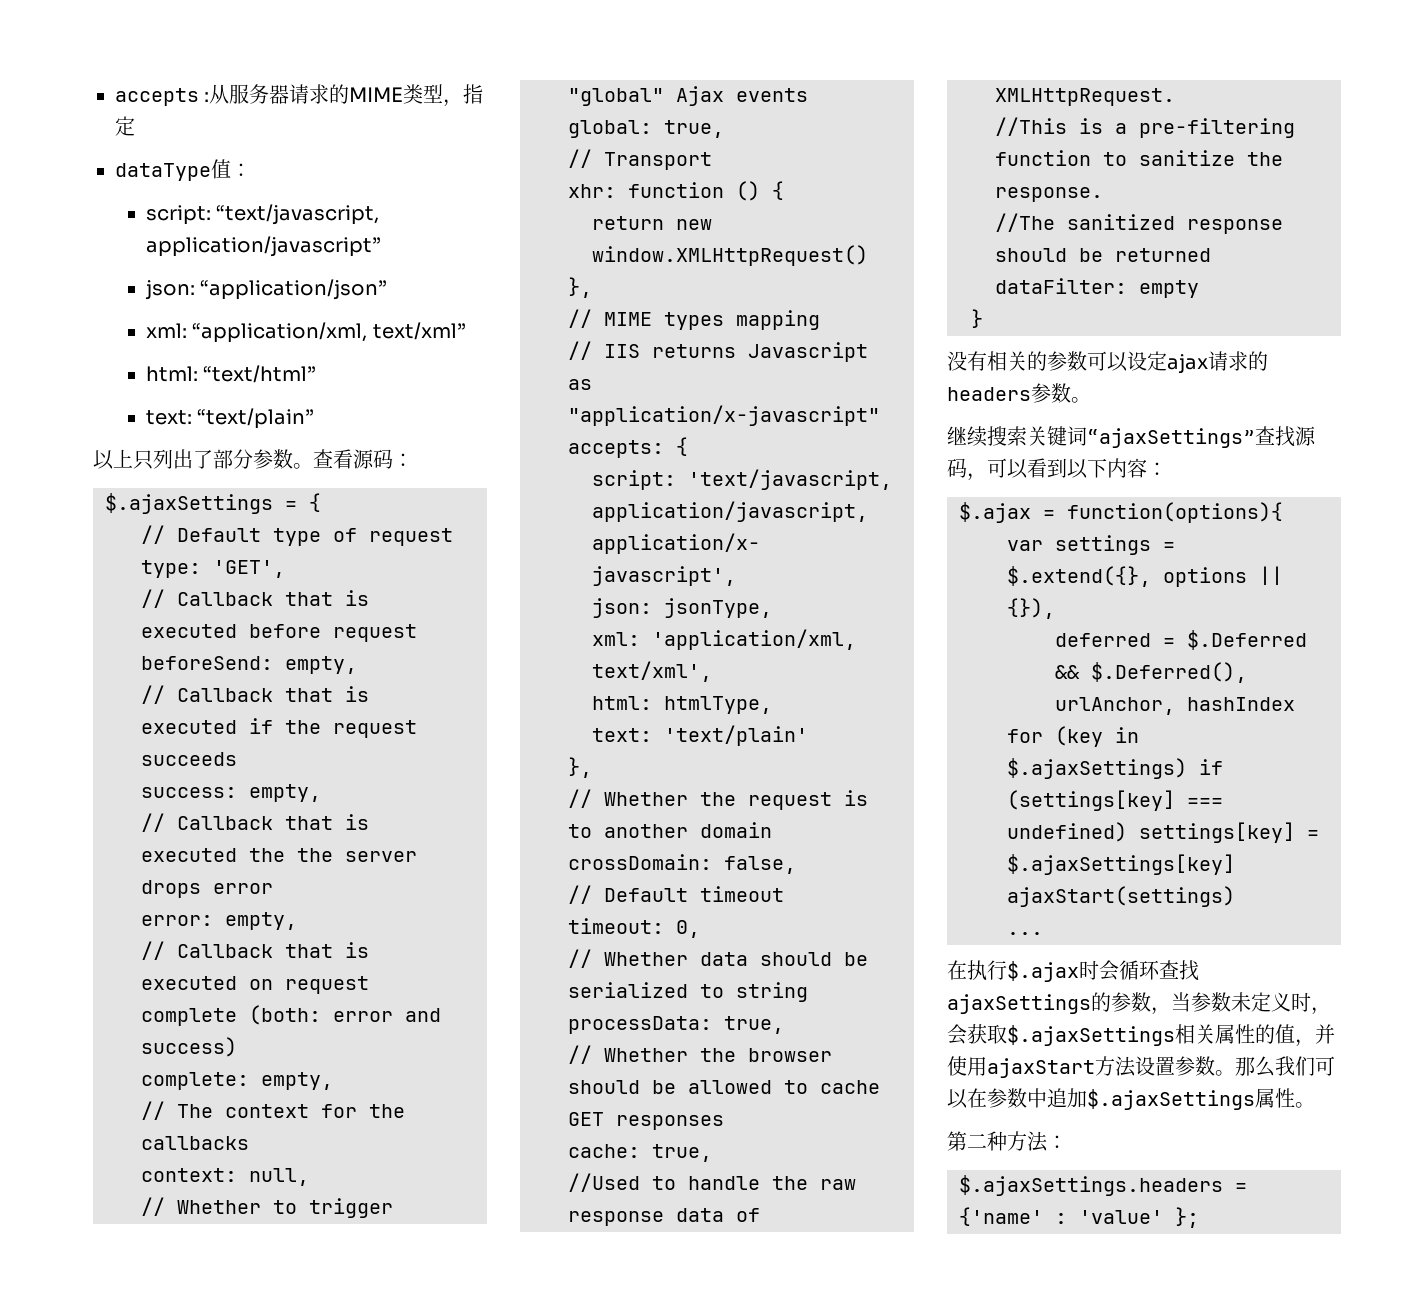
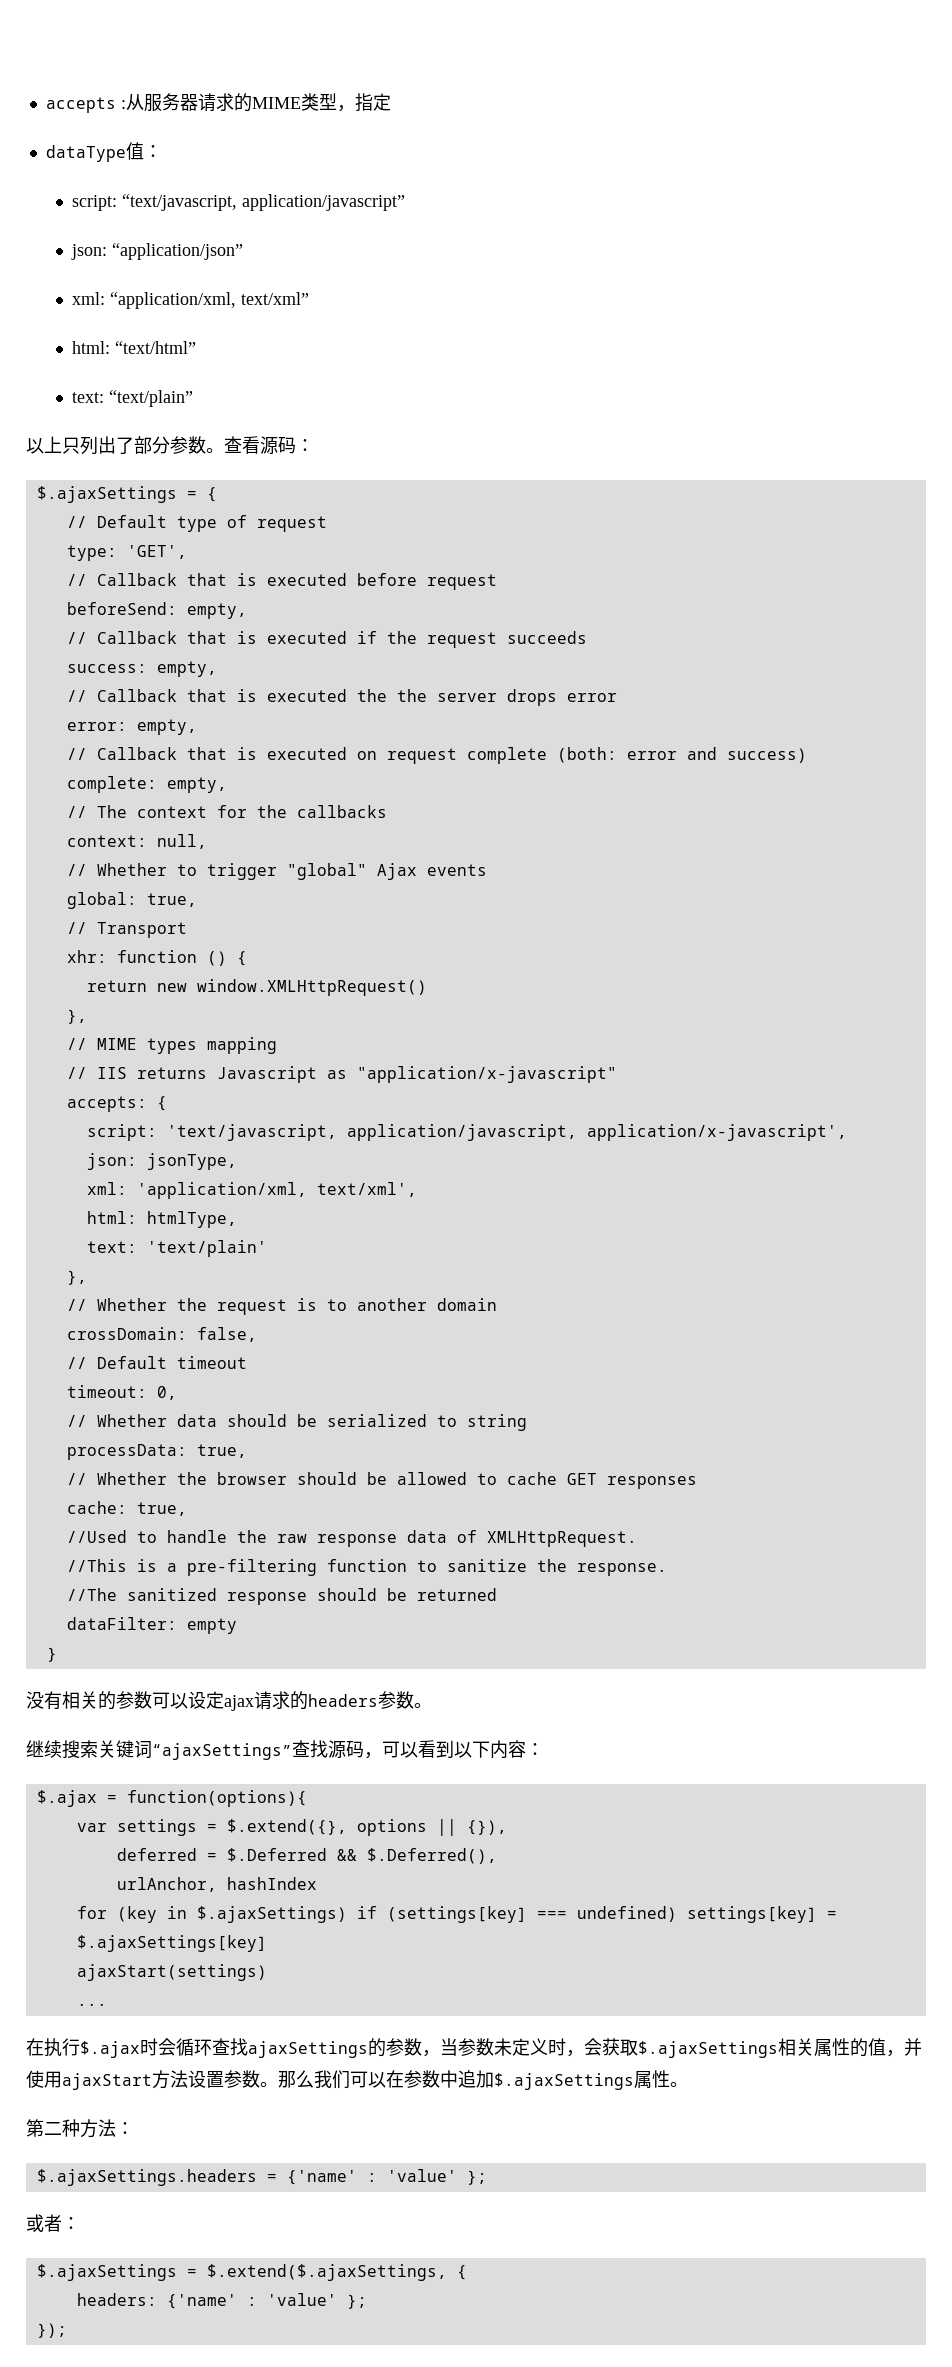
(1199, 1217) none -> [26,2214,80,2232] [36,2264,467,2281] [76,2293,367,2309] [36,2323,67,2338] // 或者： // $.ajaxSettings = $.extend($.ajaxSettings, { // headers: {'name' : 'value' }; // });

